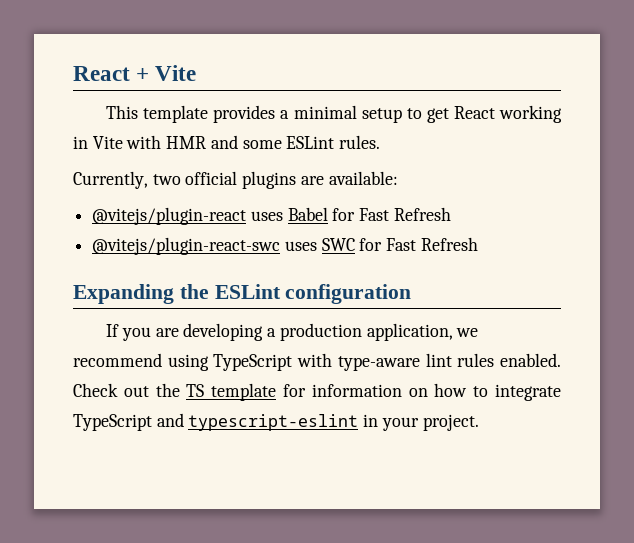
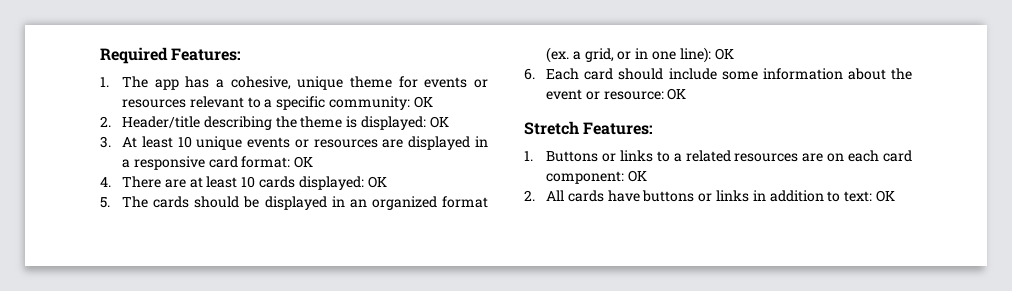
[73,65,197,81] [106,105,563,123] [73,135,381,149] [73,171,398,189] [92,207,451,225] [92,237,478,255] [73,284,412,304] [106,323,479,341] [73,353,561,371] [73,383,561,401] [73,413,479,431] React + Vite // This template provides a minimal setup to get React working in Vite with HMR and some ESLint rules. // Currently, two official plugins are available: // @vitejs/plugin-react uses Babel for Fast Refresh // @vitejs/plugin-react-swc uses SWC for Fast Refresh // Expanding the ESLint configuration // If you are developing a production application, we recommend using TypeScript with type-aware lint rules enabled. Check out the TS template for information on how to integrate TypeScript and typescript-eslint in your project. -> [100,47,242,64] [100,76,488,90] [122,96,433,110] [100,116,449,130] [100,136,489,150] [122,156,314,170] [100,176,387,190] [100,196,488,210] [546,47,734,63] [524,68,912,80] [546,88,687,100] [524,121,654,135] [524,150,912,162] [546,170,647,184] [524,190,895,202] Required Features: // 1. The app has a cohesive, unique theme for events or resources relevant to a specific community: OK // 2. Header/title describing the theme is displayed: OK // 3. At least 10 unique events or resources are displayed in a responsive card format: OK // 4. There are at least 10 cards displayed: OK // 5. The cards should be displayed in an organized format (ex. a grid, or in one line): OK // 6. Each card should include some information about the event or resource: OK // Stretch Features: // 1. Buttons or links to a related resources are on each card component: OK // 2. All cards have buttons or links in addition to text: OK

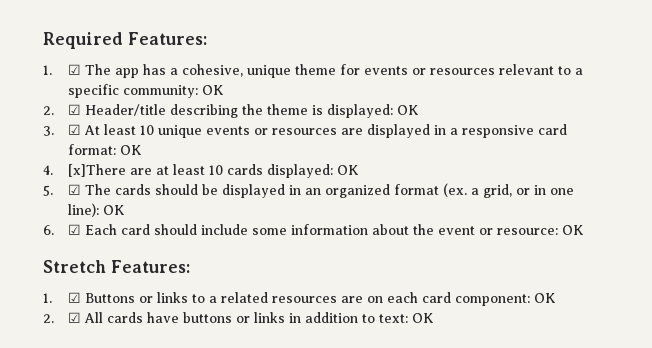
(109, 82) none -> [68,64,82,75] ☑
(111, 121) none -> [68,104,82,115] ☑
(111, 142) none -> [68,124,82,135] ☑
[122,176,162,188] There -> [68,164,127,177] [x]There
(110, 202) none -> [68,184,82,195] ☑
(535, 74) none -> [68,224,82,235] ☑
(533, 156) none -> [68,292,82,303] ☑
(535, 195) none -> [68,312,82,323] ☑

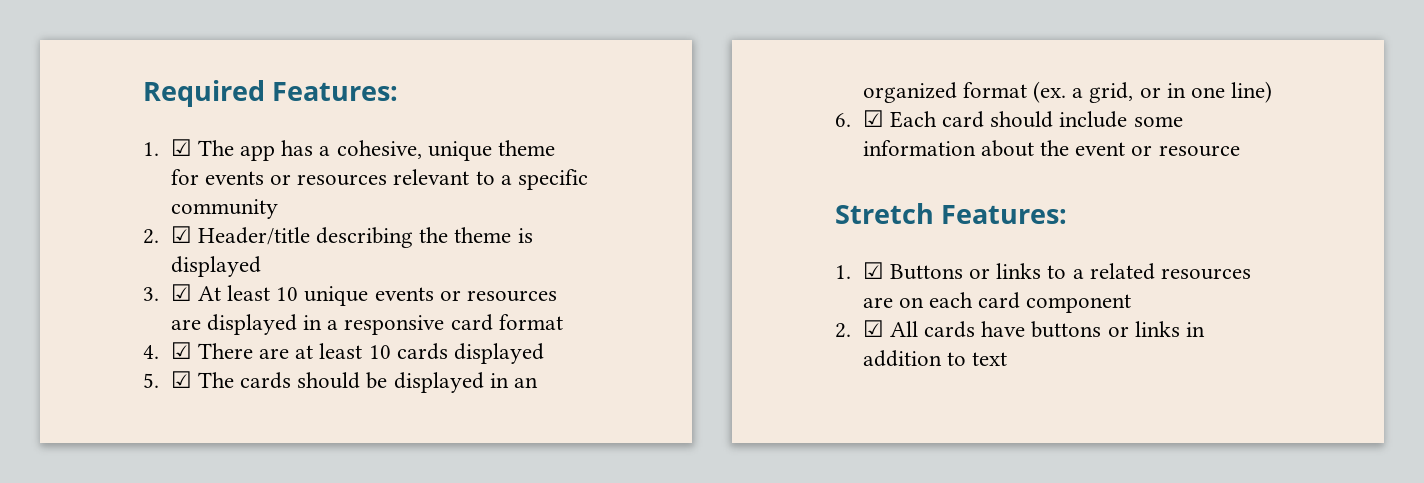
[123,85,225,98] community: OK -> [170,199,278,219] community
[327,104,420,118] displayed: OK -> [170,256,261,277] displayed
[68,144,143,155] format: OK -> [498,314,563,330] format
[68,164,127,177] [x]There -> [170,342,253,359] ☑ There
[267,164,360,178] displayed: OK -> [453,343,544,364] displayed
[68,203,126,217] line): OK -> [1231,81,1273,103] line)
[497,225,585,235] resource: OK -> [1158,145,1240,157] resource
[455,293,557,306] component: OK -> [1026,294,1132,313] component
[379,313,435,323] text: OK -> [971,352,1007,366] text

